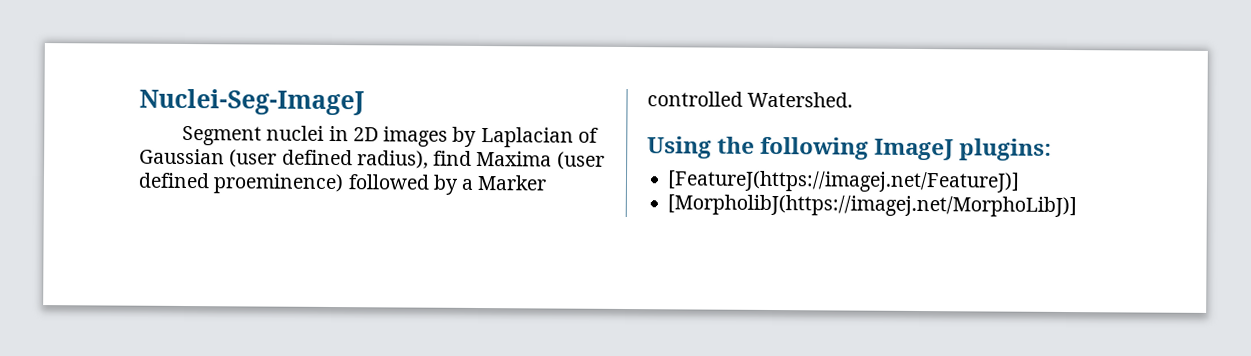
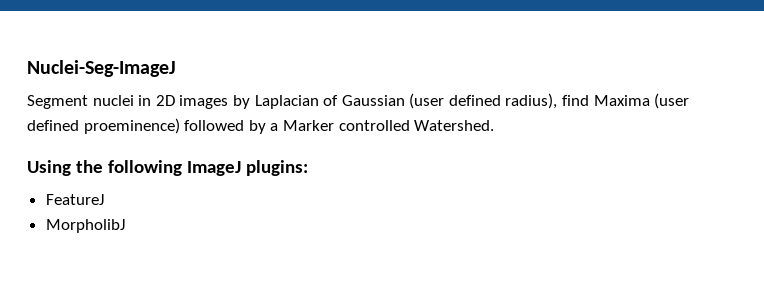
[667,170,1021,193] [667,194,1078,218] [FeatureJ(https://imagej.net/FeatureJ)] // [MorpholibJ(https://imagej.net/MorphoLibJ)] -> [45,194,104,205] [45,219,125,233] FeatureJ // MorpholibJ

